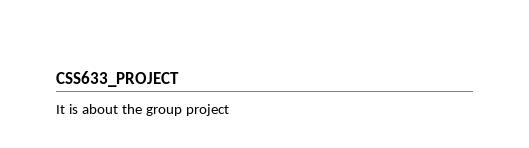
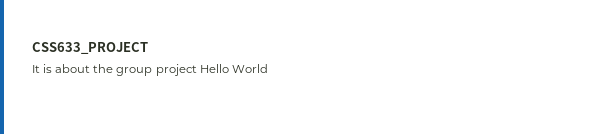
(229, 110) none -> [199,64,268,73] Hello World

